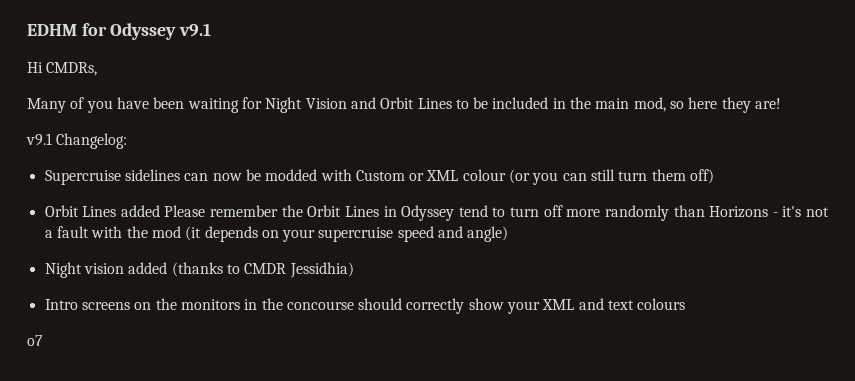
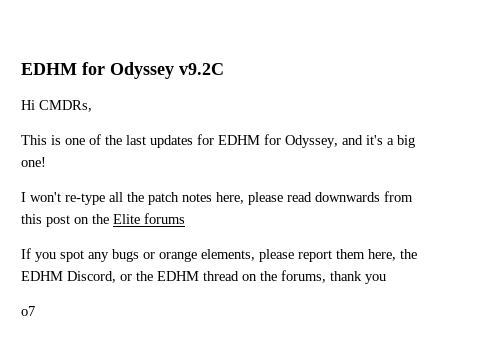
[179,23,212,37] v9.1 -> [179,63,224,75] v9.2C
[27,97,782,113] [26,133,128,149] [44,169,715,185] [44,205,830,221] [44,226,509,242] [44,262,354,278] [44,298,686,314] Many of you have been waiting for Night Vision and Orbit Lines to be included in the main mod, so here they are! // v9.1 Changelog: // Supercruise sidelines can now be modded with Custom or XML colour (or you can still turn them off) // Orbit Lines added Please remember the Orbit Lines in Odyssey tend to turn off more randomly than Horizons - it's not a fault with the mod (it depends on your supercruise speed and angle) // Night vision added (thanks to CMDR Jessidhia) // Intro screens on the monitors in the concourse should correctly show your XML and text colours -> [21,134,415,148] [21,157,46,167] [21,191,413,205] [21,213,185,227] [21,248,417,262] [21,270,386,284] This is one of the last updates for EDHM for Odyssey, and it's a big one! // I won't re-type all the patch notes here, please read downwards from this post on the Elite forums // If you spot any bugs or orange elements, please report them here, the EDHM Discord, or the EDHM thread on the forums, thank you

